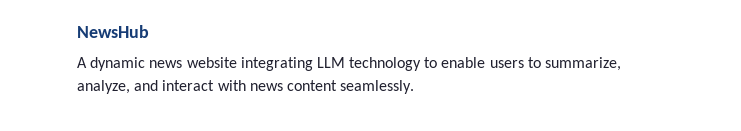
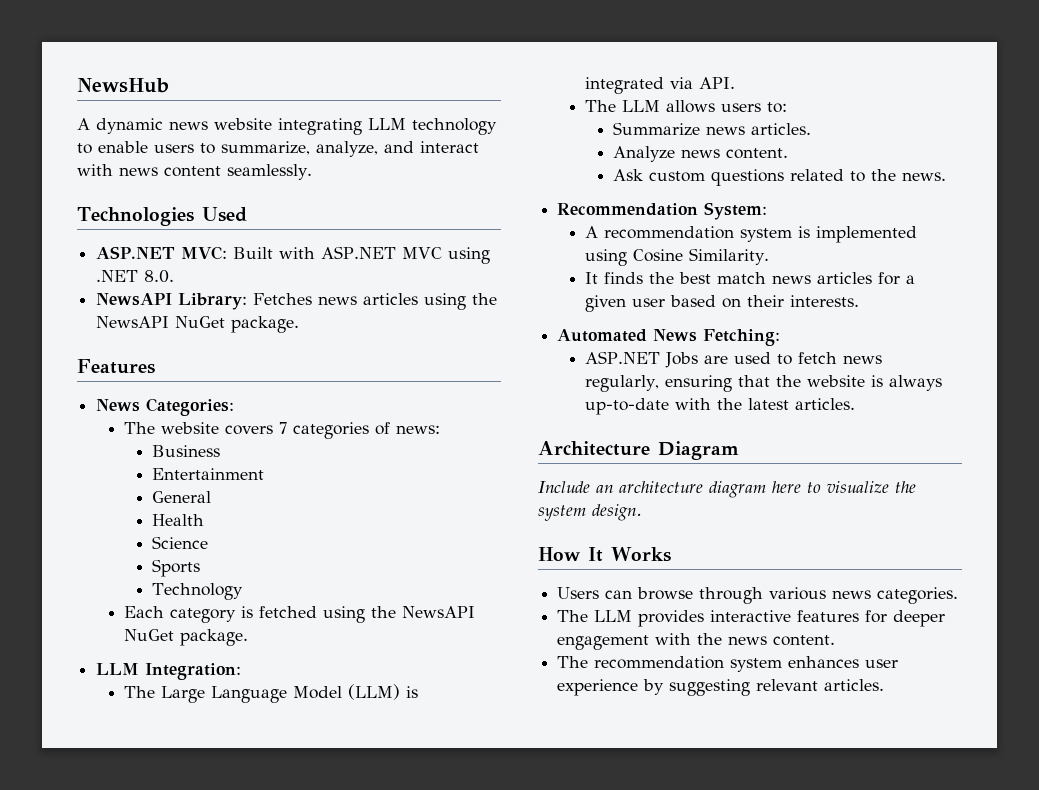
(415, 87) none -> [77,207,247,226] [96,246,491,264] [96,270,175,283] [96,293,498,310] [96,316,300,333] [77,359,155,374] [96,398,235,416] [124,422,441,439] [152,445,221,457] [152,468,265,480] [152,491,212,503] [152,514,205,526] [152,536,209,549] [152,559,201,577] [152,583,244,600] [124,606,476,623] [124,629,249,646] [96,663,242,680] [124,684,419,703] [585,77,736,94] [585,100,788,113] [613,122,812,136] [613,146,789,162] [613,169,947,186] [557,202,768,220] [585,226,918,243] [585,248,770,266] [585,272,916,285] [585,295,860,312] [557,329,781,346] [585,351,883,368] [585,375,943,392] [585,398,856,415] [538,441,739,460] [538,481,916,498] [538,504,642,521] [538,547,671,562] [557,587,959,604] [557,610,946,627] [557,633,836,650] [557,656,899,672] [557,679,885,696] // Technologies Used // ASP.NET MVC: Built with ASP.NET MVC using .NET 8.0. // NewsAPI Library: Fetches news articles using the NewsAPI NuGet package. // Features // News Categories: // The website covers 7 categories of news: // Business // Entertainment // General // Health // Science // Sports // Technology // Each category is fetched using the NewsAPI NuGet package. // LLM Integration: // The Large Language Model (LLM) is integrated via API. // The LLM allows users to: // Summarize news articles. // Analyze news content. // Ask custom questions related to the news. // Recommendation System: // A recommendation system is implemented using Cosine Similarity. // It finds the best match news articles for a given user based on their interests. // Automated News Fetching: // ASP.NET Jobs are used to fetch news regularly, ensuring that the website is always up-to-date with the latest articles. // Architecture Diagram // Include an architecture diagram here to visualize the system design. // How It Works // Users can browse through various news categories. // The LLM provides interactive features for deeper engagement with the news content. // The recommendation system enhances user experience by suggesting relevant articles.

